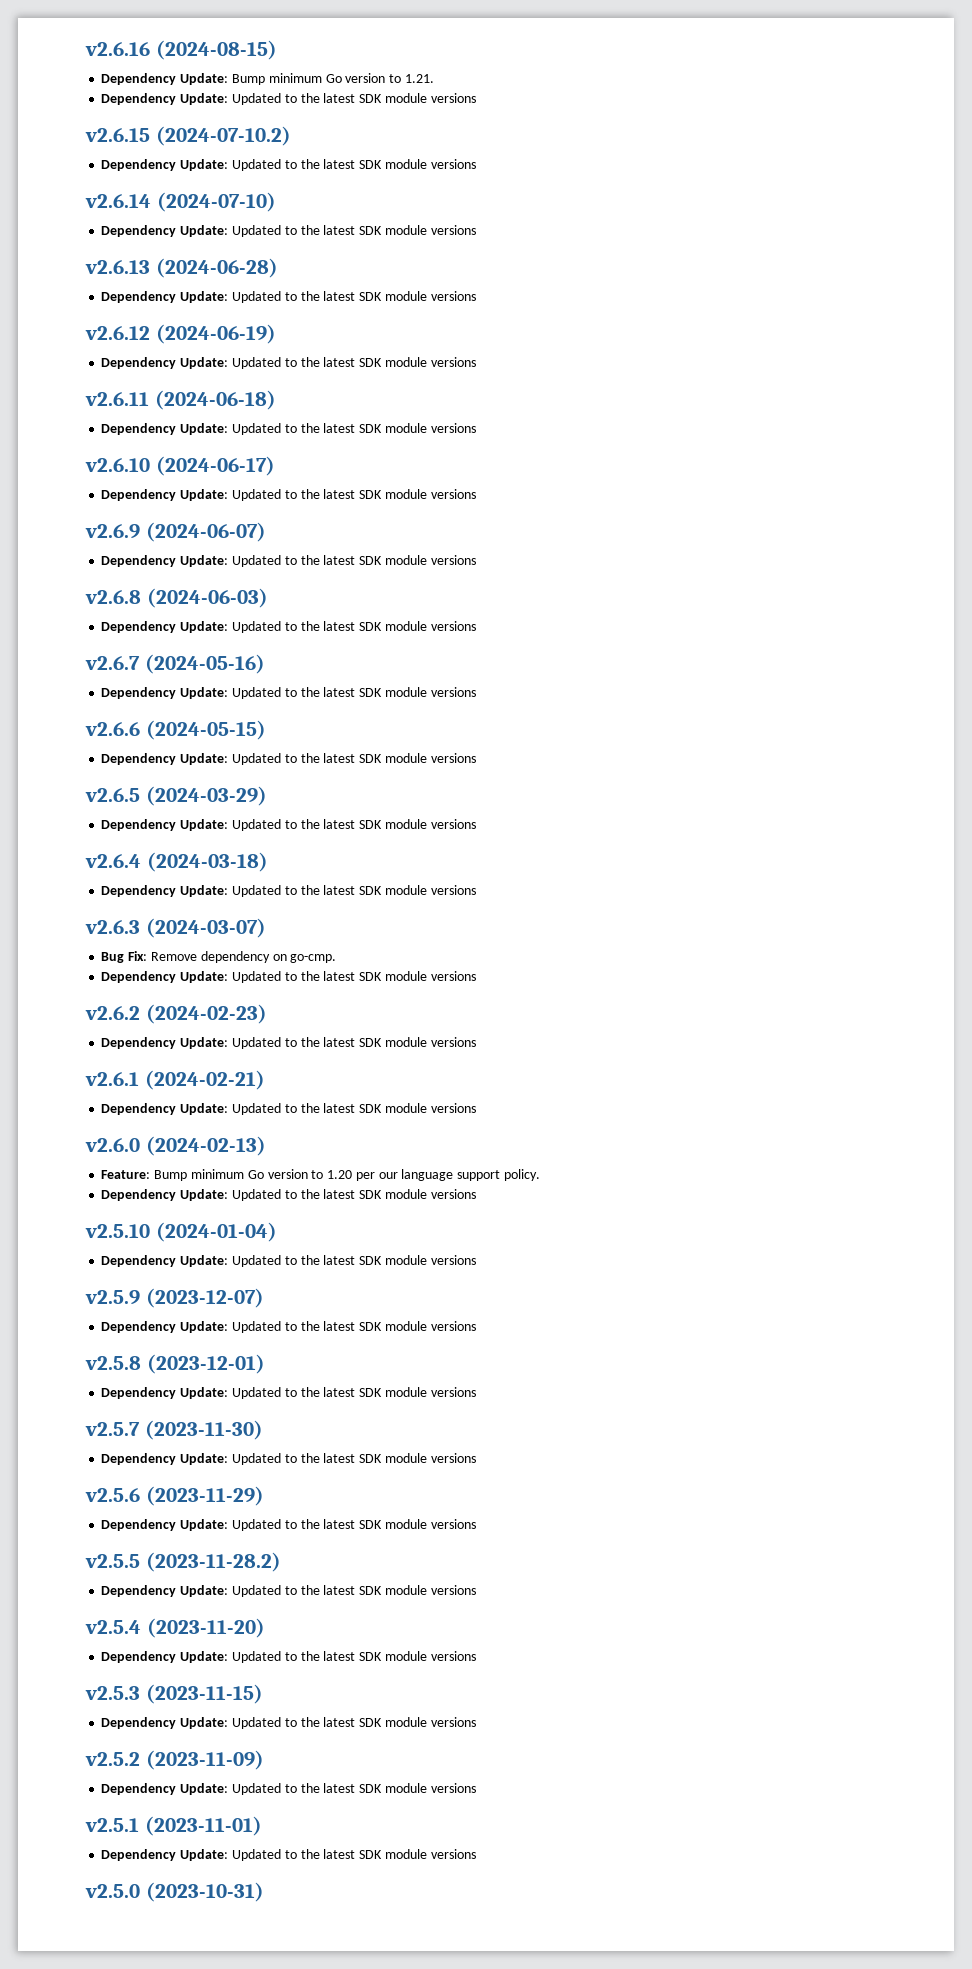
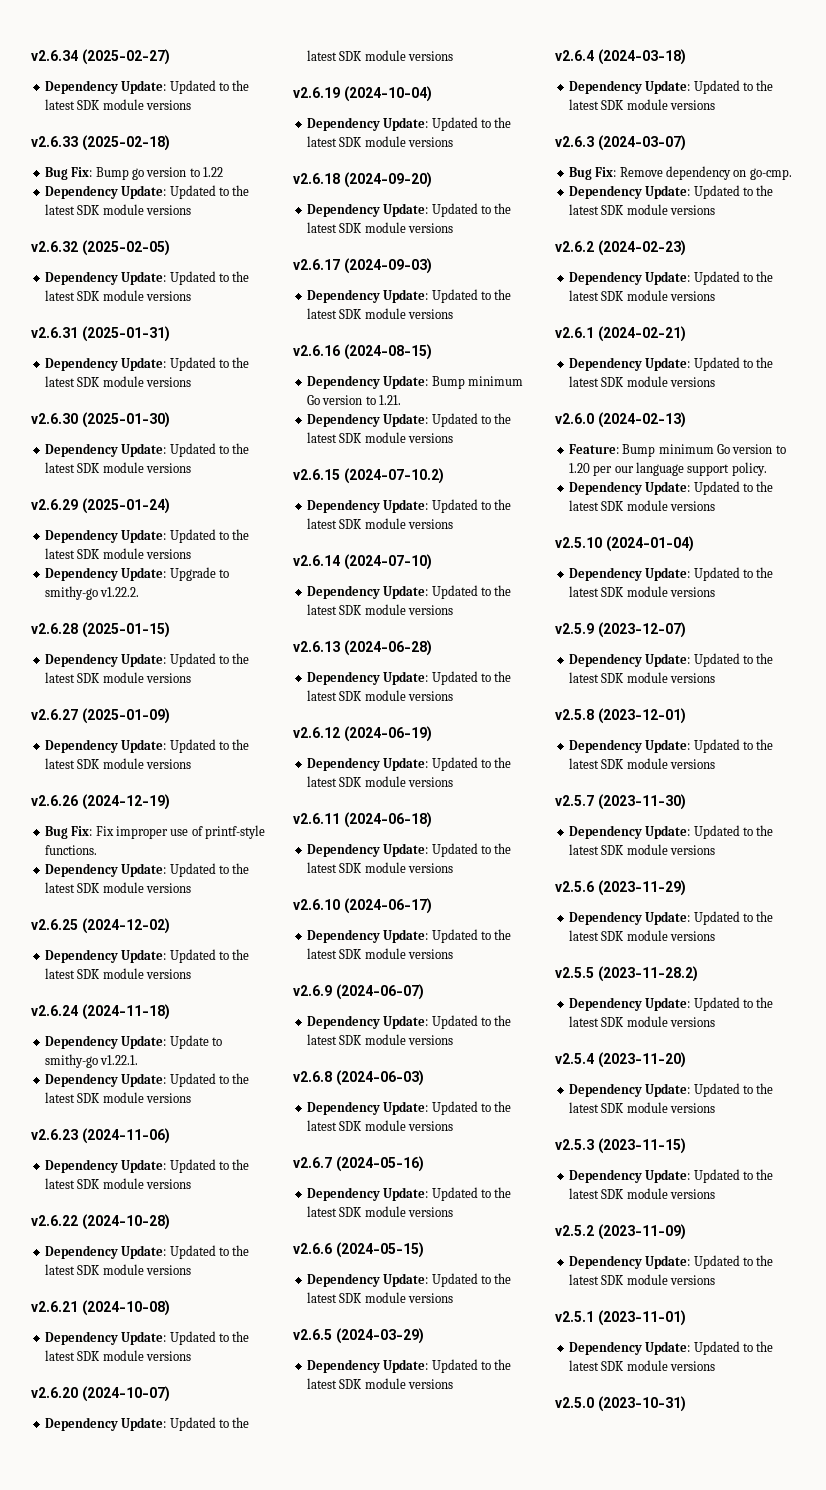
(85, 49) none -> [31,49,170,65] [44,80,250,94] [44,99,191,110] [31,135,170,151] [44,167,223,180] [44,185,250,199] [44,204,191,215] [31,240,170,256] [44,271,250,285] [44,290,191,301] [31,326,170,342] [44,357,250,371] [44,376,191,387] [31,412,170,428] [44,443,250,457] [44,462,191,473] [31,498,170,514] [44,529,250,543] [44,548,191,559] [44,567,229,581] [44,586,140,600] [31,622,170,638] [44,653,250,667] [44,672,191,683] [31,708,170,724] [44,739,250,753] [44,758,191,769] [31,794,170,810] [44,825,265,839] [44,845,97,855] [44,863,250,877] [44,882,191,893] [31,918,170,934] [44,949,250,963] [44,968,191,979] [31,1004,170,1020] [44,1035,222,1049] [44,1054,139,1068] [44,1073,250,1087] [44,1092,191,1103] [31,1128,170,1144] [44,1159,250,1173] [44,1178,191,1189] [31,1214,170,1230] [44,1245,250,1259] [44,1264,191,1275] [31,1300,170,1316] [44,1331,250,1345] [44,1350,191,1361] [31,1386,170,1402] [44,1417,250,1431] [306,50,453,61] [293,86,432,102] [306,117,512,131] [306,136,453,147] [293,172,432,188] [306,203,512,217] [306,222,453,233] [293,258,432,274] [306,289,512,303] [306,308,453,319] v2.6.34 (2025-02-27) // Dependency Update: Updated to the latest SDK module versions // v2.6.33 (2025-02-18) // Bug Fix: Bump go version to 1.22 // Dependency Update: Updated to the latest SDK module versions // v2.6.32 (2025-02-05) // Dependency Update: Updated to the latest SDK module versions // v2.6.31 (2025-01-31) // Dependency Update: Updated to the latest SDK module versions // v2.6.30 (2025-01-30) // Dependency Update: Updated to the latest SDK module versions // v2.6.29 (2025-01-24) // Dependency Update: Updated to the latest SDK module versions // Dependency Update: Upgrade to smithy-go v1.22.2. // v2.6.28 (2025-01-15) // Dependency Update: Updated to the latest SDK module versions // v2.6.27 (2025-01-09) // Dependency Update: Updated to the latest SDK module versions // v2.6.26 (2024-12-19) // Bug Fix: Fix improper use of printf-style functions. // Dependency Update: Updated to the latest SDK module versions // v2.6.25 (2024-12-02) // Dependency Update: Updated to the latest SDK module versions // v2.6.24 (2024-11-18) // Dependency Update: Update to smithy-go v1.22.1. // Dependency Update: Updated to the latest SDK module versions // v2.6.23 (2024-11-06) // Dependency Update: Updated to the latest SDK module versions // v2.6.22 (2024-10-28) // Dependency Update: Updated to the latest SDK module versions // v2.6.21 (2024-10-08) // Dependency Update: Updated to the latest SDK module versions // v2.6.20 (2024-10-07) // Dependency Update: Updated to the latest SDK module versions // v2.6.19 (2024-10-04) // Dependency Update: Updated to the latest SDK module versions // v2.6.18 (2024-09-20) // Dependency Update: Updated to the latest SDK module versions // v2.6.17 (2024-09-03) // Dependency Update: Updated to the latest SDK module versions //

